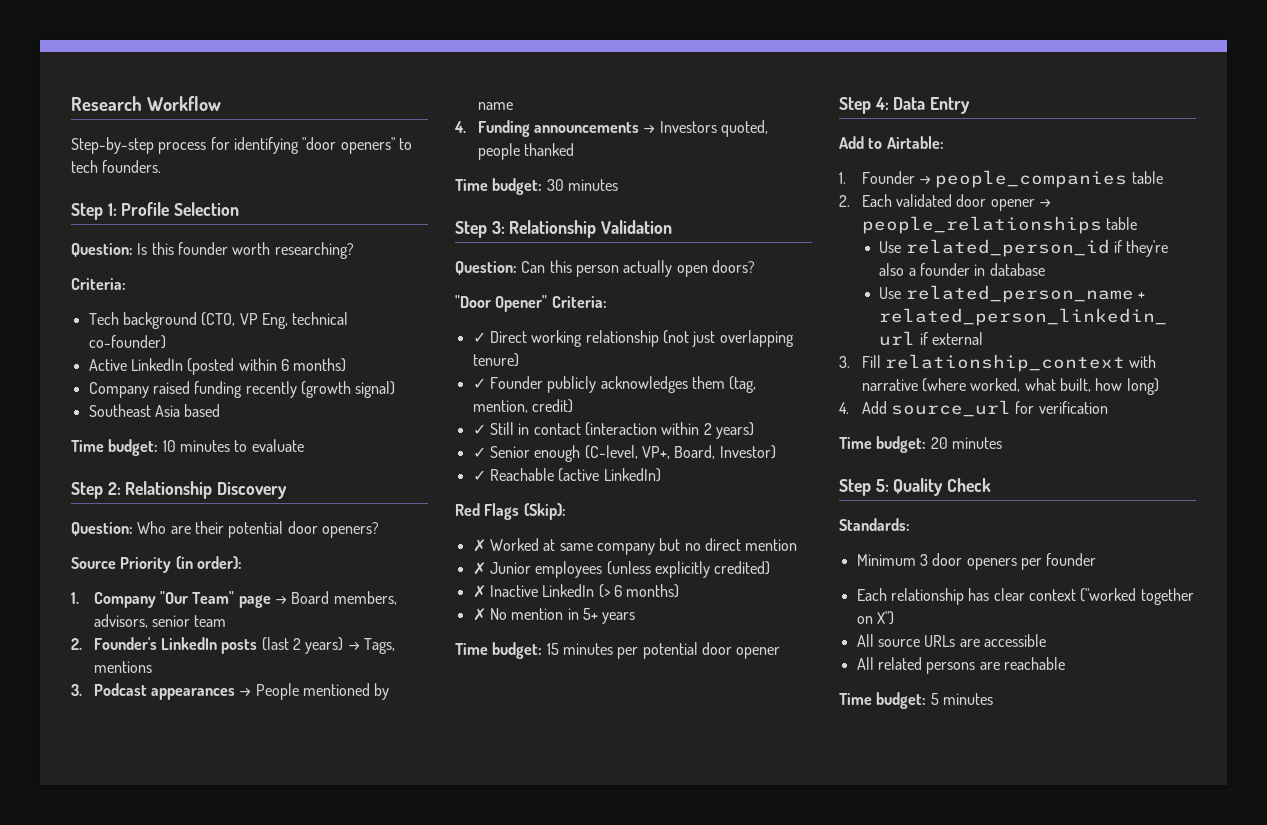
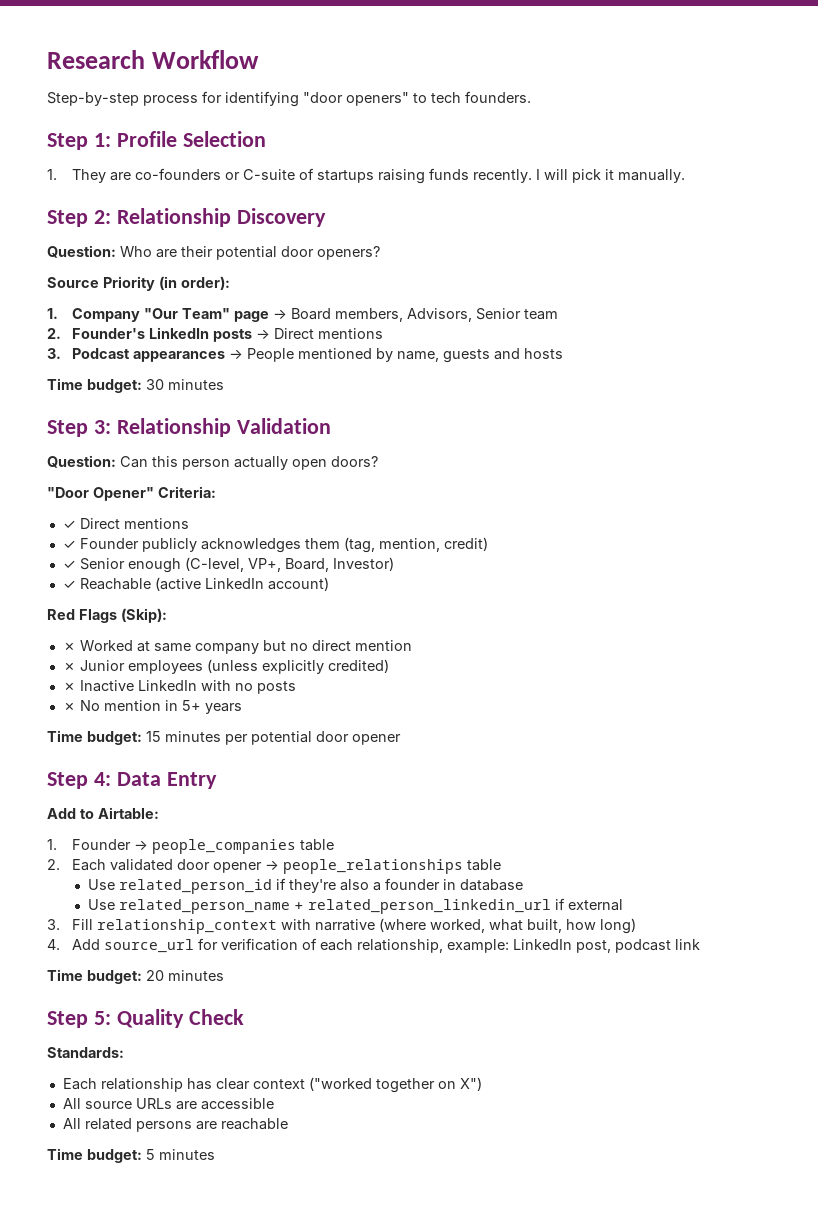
[71,242,354,259] [71,278,126,290] [88,312,349,329] [88,335,166,349] [88,358,347,375] [88,381,396,398] [88,404,221,417] [71,439,304,456] Question: Is this founder worth researching? // Criteria: // Tech background (CTO, VP Eng, technical co-founder) // Active LinkedIn (posted within 6 months) // Company raised funding recently (growth signal) // Southeast Asia based // Time budget: 10 minutes to evaluate -> [47,168,686,184] 1. They are co-founders or C-suite of startups raising funds recently. I will pick it manually.
[93,614,191,628] advisors, senior -> [407,308,522,322] Advisors, Senior
[261,637,396,654] (last 2 years) → Tags, -> [256,328,315,339] → Direct
[477,102,513,110] [454,120,769,137] [477,143,575,160] name // 4. Funding announcements → Investors quoted, people thanked -> [397,348,564,363] name, guests and hosts
[531,330,794,347] [472,353,519,367] working relationship (not just overlapping tenure) -> [123,518,189,529] mentions
[472,422,754,439] // ✓ Still in contact (interaction within 2 years) -> (488, 544) none
[603,468,661,482] LinkedIn) -> [204,577,329,591] LinkedIn account)
[598,584,680,598] (> 6 months) -> [200,680,296,694] with no posts
(1108, 407) none -> [302,938,701,953] of each relationship, example: LinkedIn post, podcast link
[856,553,1097,570] // Minimum 3 door openers per founder -> (124, 1052) none

